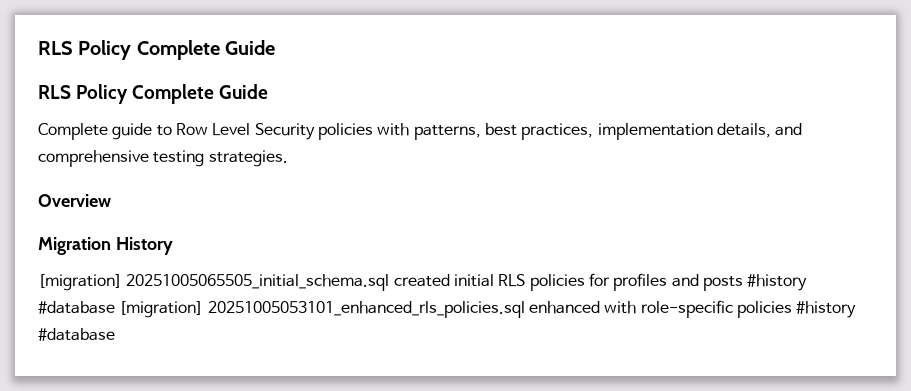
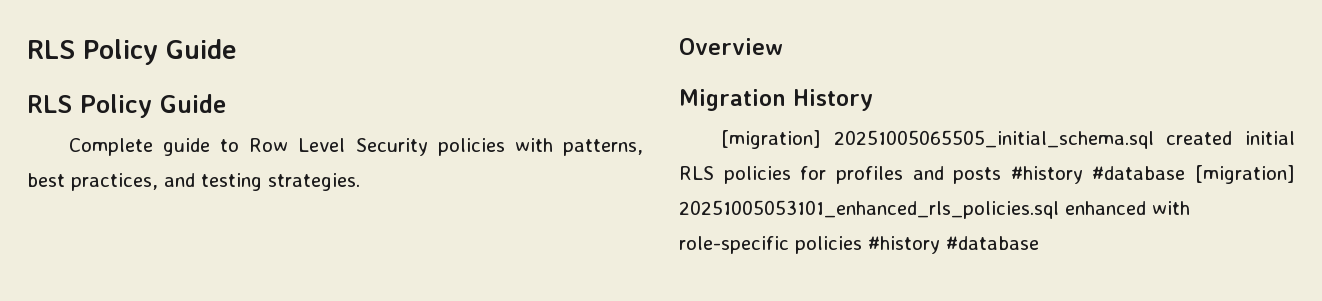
[38,40,220,60] RLS Policy Complete -> [27,39,158,65] RLS Policy
[132,84,215,104] Complete -> (152, 106) none
[597,123,803,140] [38,150,149,167] implementation details, and comprehensive -> [164,173,195,187] and

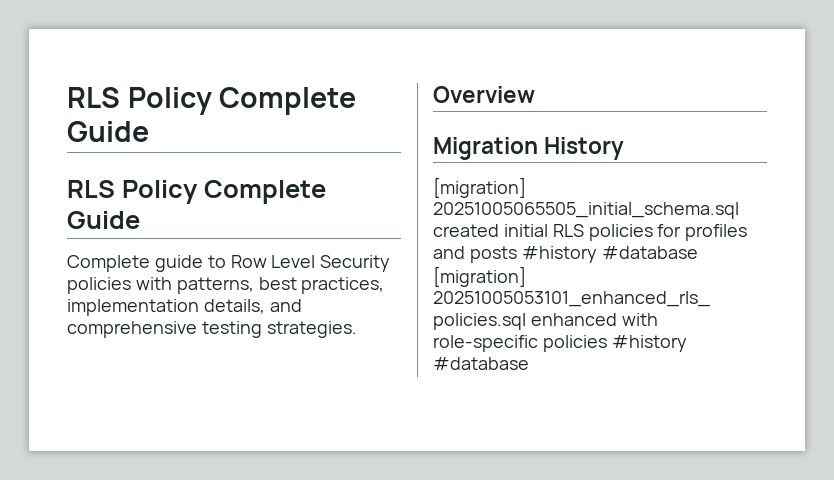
[27,39,158,65] RLS Policy -> [67,87,357,115] RLS Policy Complete
(152, 106) none -> [203,180,326,204] Complete
[164,173,195,187] and -> [67,299,302,316] [67,321,197,338] implementation details, and comprehensive

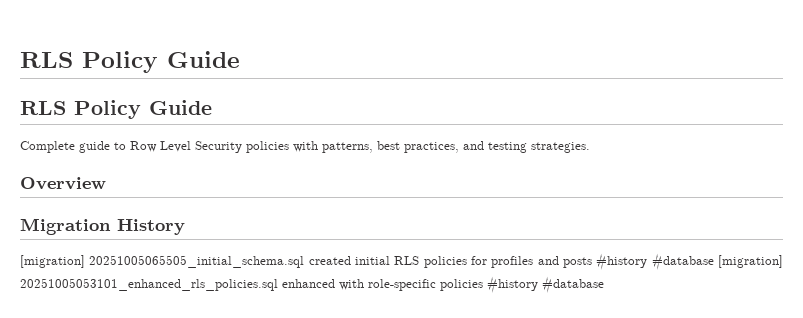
[67,87,357,115] RLS Policy Complete -> [20,51,158,73] RLS Policy
[203,180,326,204] Complete -> (141, 109) none
[67,299,302,316] [67,321,197,338] implementation details, and comprehensive -> [463,141,484,150] and

